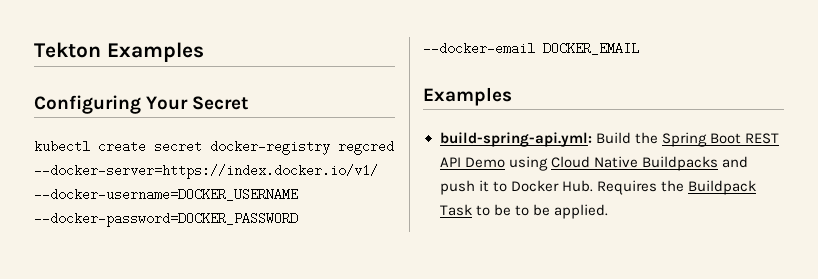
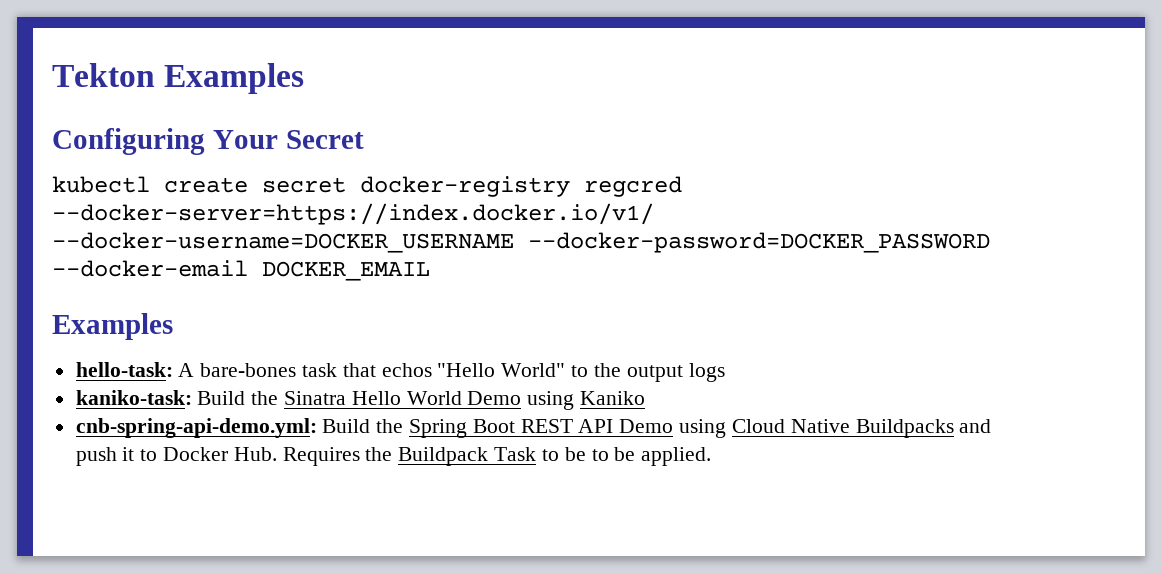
[439,132,592,147] build-spring-api.yml: -> [75,362,725,382] [75,390,646,410] [75,418,317,438] hello-task: A bare-bones task that echos "Hello World" to the output logs // kaniko-task: Build the Sinatra Hello World Demo using Kaniko // cnb-spring-api-demo.yml:

